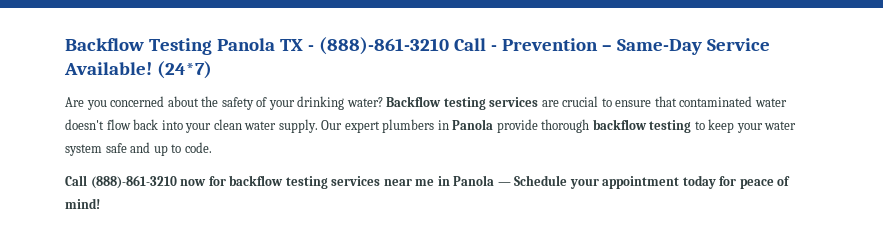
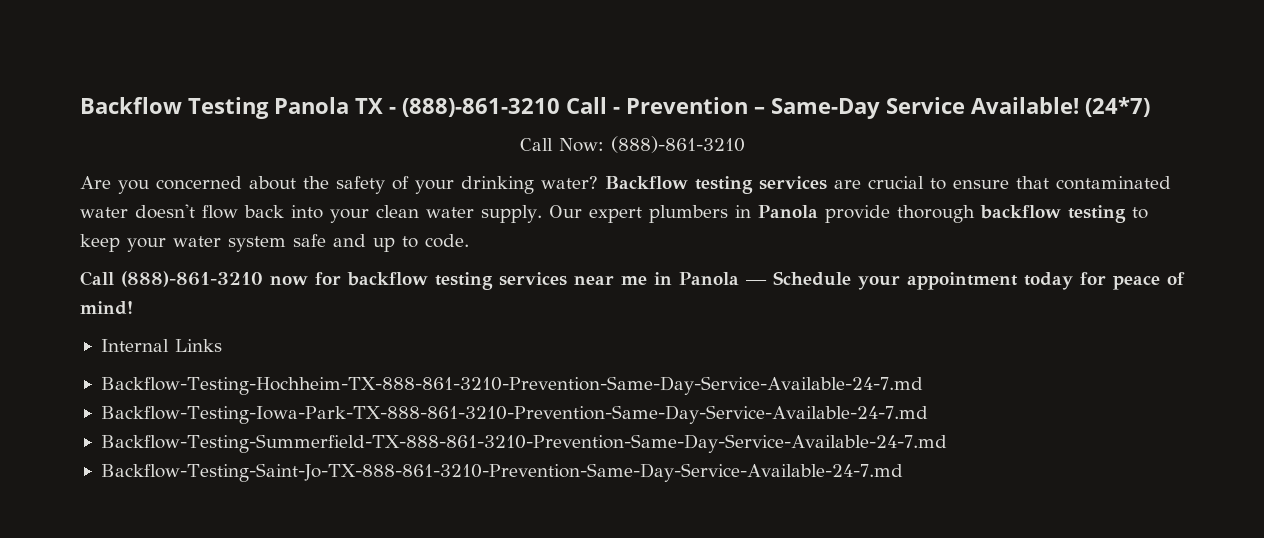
(212, 70) none -> [519,136,745,153] // Call Now: (888)-861-3210
(100, 203) none -> [100,339,222,352] [100,376,923,395] [100,405,928,424] [100,434,947,453] [100,463,903,482] // Internal Links // Backflow-Testing-Hochheim-TX-888-861-3210-Prevention-Same-Day-Service-Available-24-7.md // Backflow-Testing-Iowa-Park-TX-888-861-3210-Prevention-Same-Day-Service-Available-24-7.md // Backflow-Testing-Summerfield-TX-888-861-3210-Prevention-Same-Day-Service-Available-24-7.md // Backflow-Testing-Saint-Jo-TX-888-861-3210-Prevention-Same-Day-Service-Available-24-7.md

